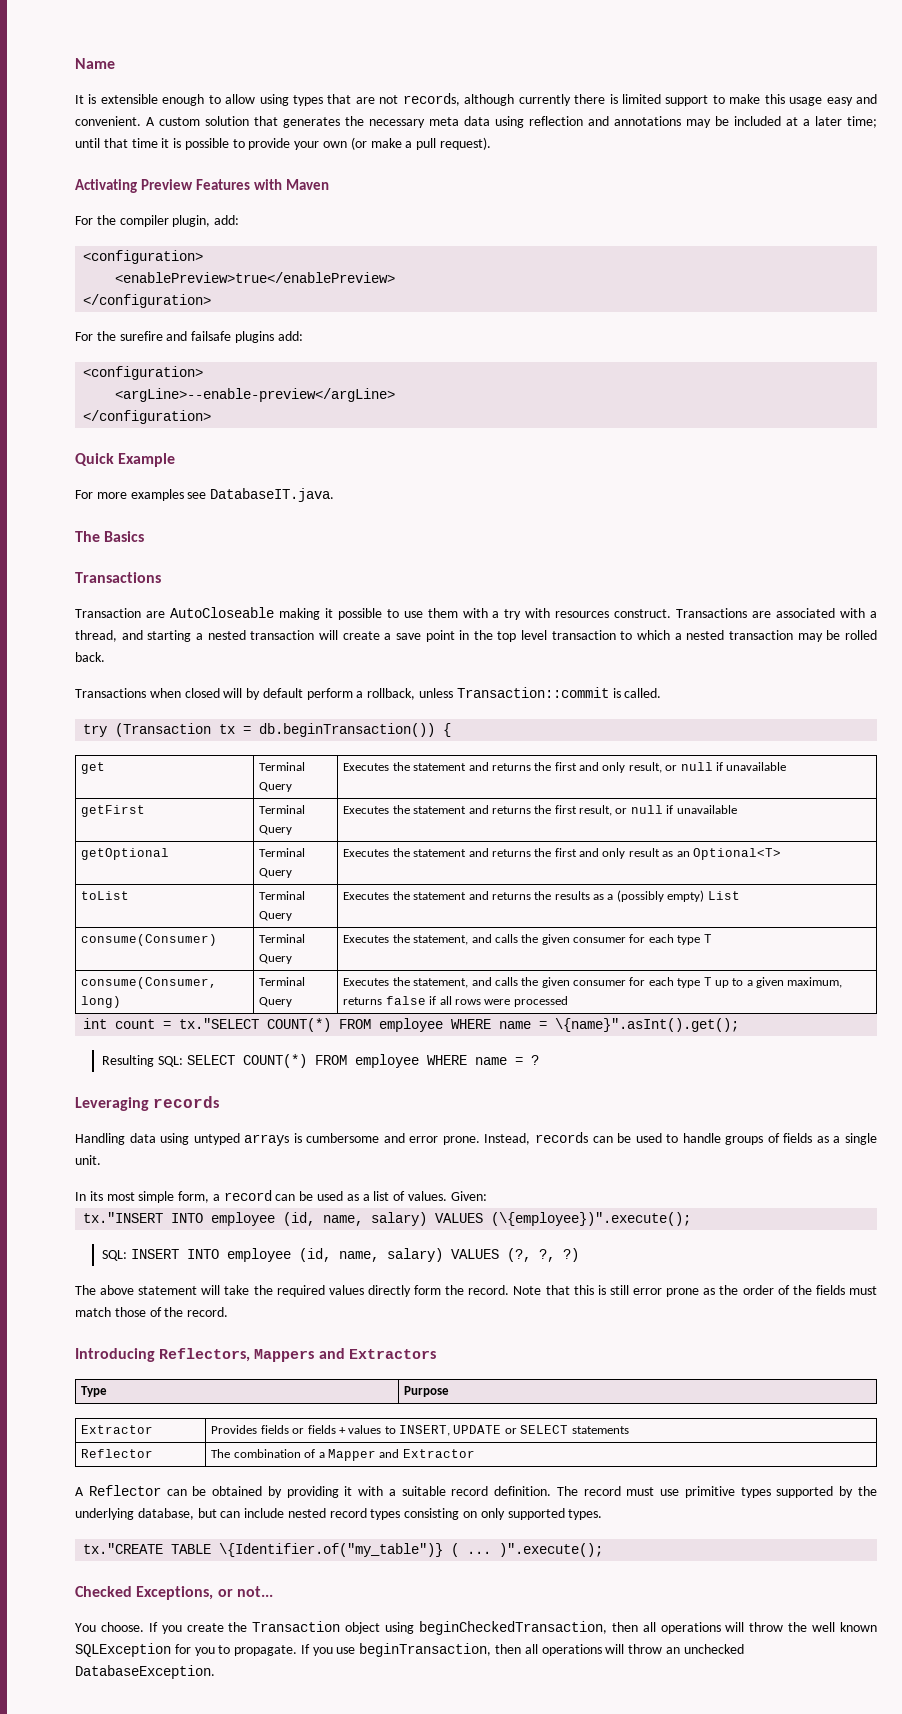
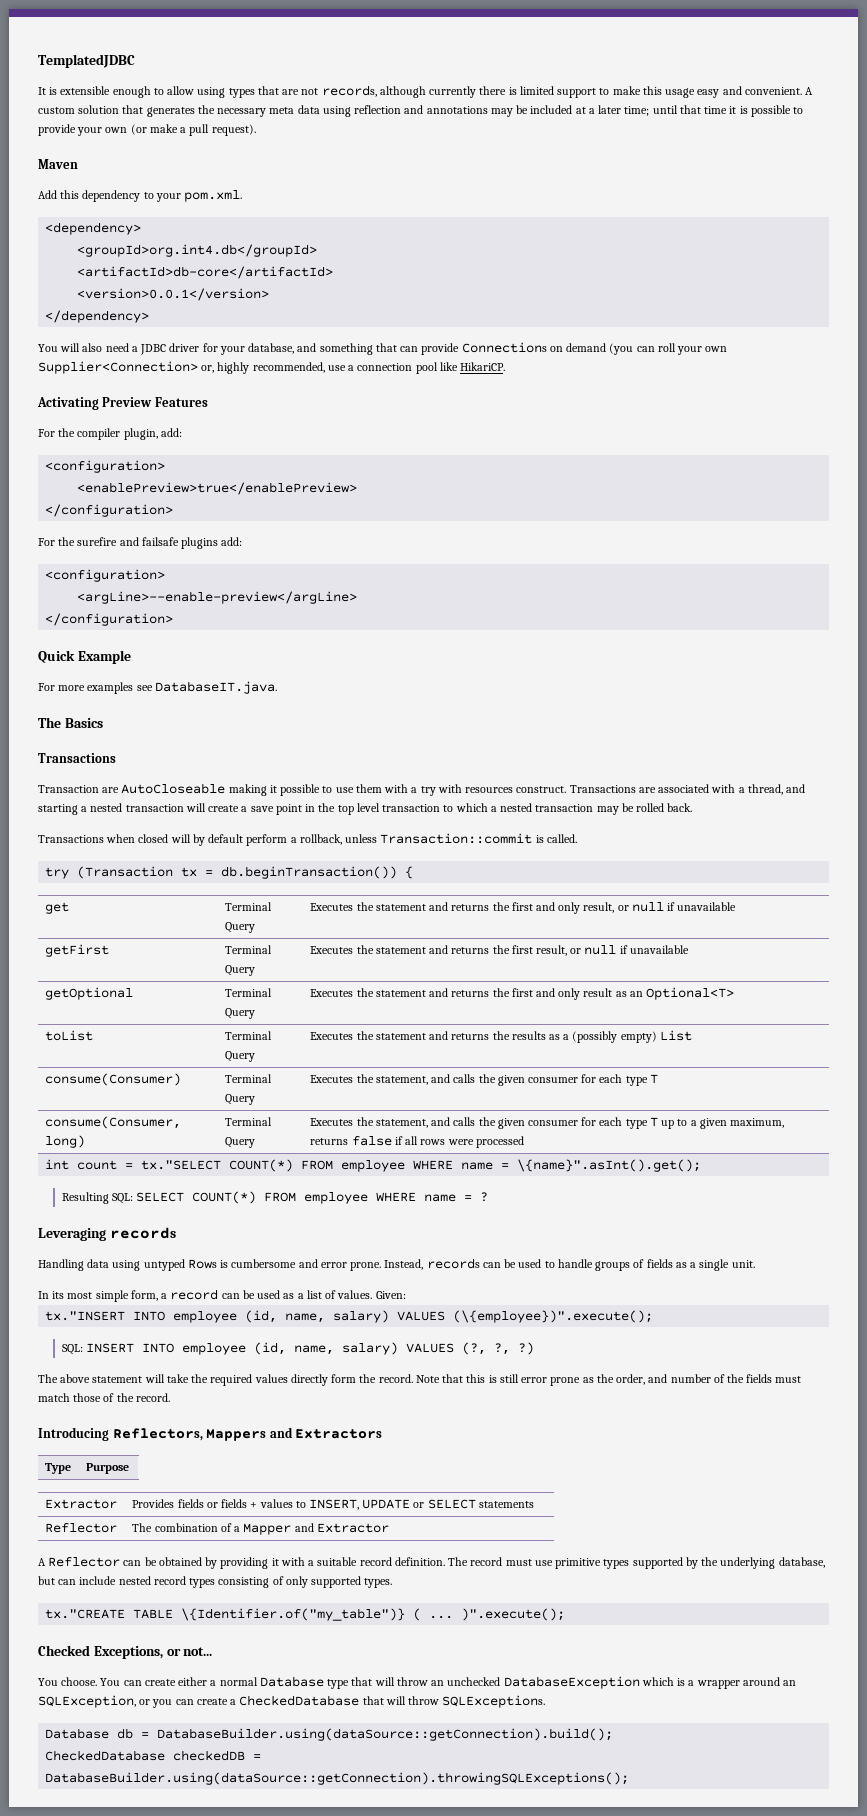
[75,58,115,69] Name -> [38,54,135,68] TemplatedJDBC
(491, 143) none -> [38,159,78,169] [38,190,243,202] [45,222,142,235] [77,244,318,257] [77,266,334,279] [77,288,270,301] [45,310,150,323] [38,342,728,355] [38,361,506,374] // Maven // Add this dependency to your pom.xml. // <dependency> // <groupId>org.int4.db</groupId> // <artifactId>db-core</artifactId> // <version>0.0.1</version> // </dependency> // You will also need a JDBC driver for your database, and something that can provide Connections on demand (you can roll your own Supplier<Connection> or, highly recommended, use a connection pool like HikariCP.
[253,179,329,190] with Maven -> (208, 402) none
[244,1134,290,1146] arrays -> [187,1259,217,1269] Rows
[742,1285,774,1295] order -> [616,1374,711,1385] order, and number
[463,1511,478,1518] on -> [272,1576,284,1585] of
[148,1621,877,1635] [75,1643,744,1657] [75,1665,215,1679] If you create the Transaction object using beginCheckedTransaction, then all operations will throw the well known SQLException for you to propagate. If you use beginTransaction, then all operations will throw an unchecked DatabaseException. -> [100,1676,797,1689] [38,1695,546,1708] [45,1728,614,1741] [45,1750,262,1761] [45,1772,630,1785] You can create either a normal Database type that will throw an unchecked DatabaseException which is a wrapper around an SQLException, or you can create a CheckedDatabase that will throw SQLExceptions. // Database db = DatabaseBuilder.using(dataSource::getConnection).build(); // CheckedDatabase checkedDB = DatabaseBuilder.using(dataSource::getConnection).throwingSQLExceptions();

